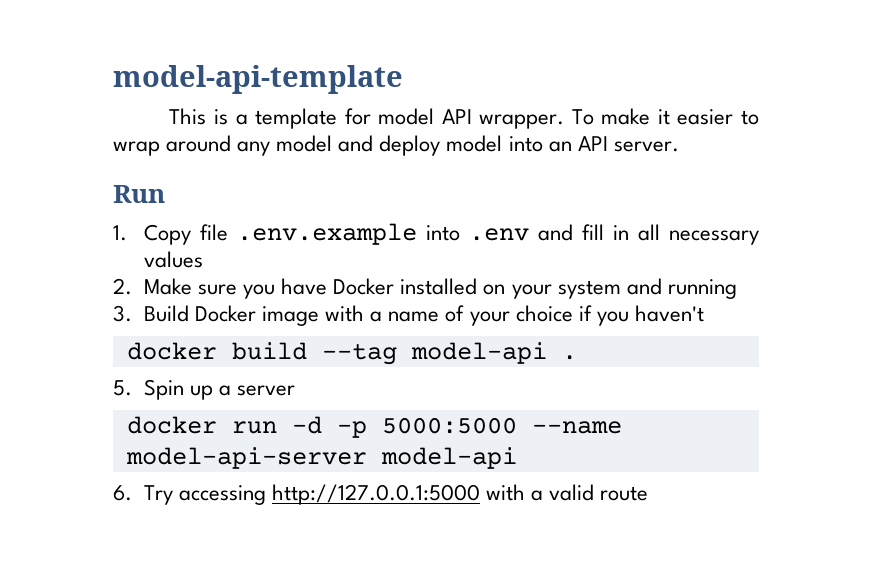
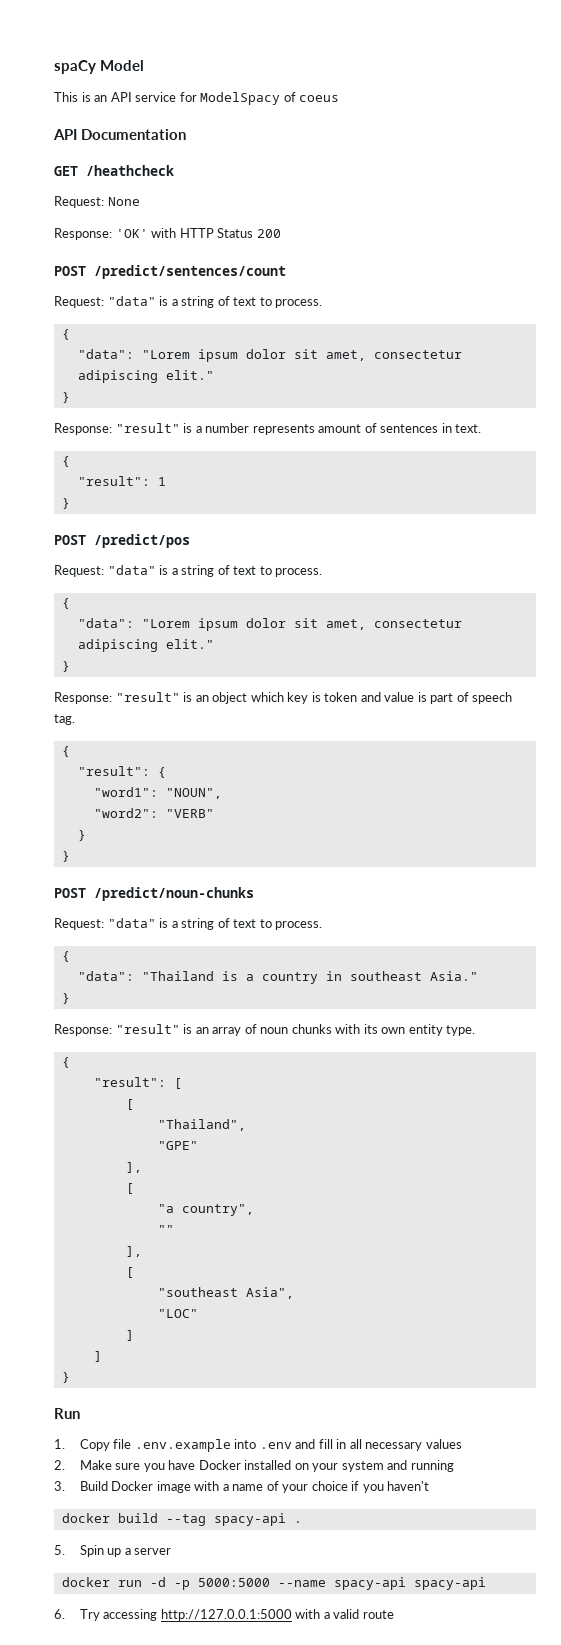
[113,65,403,94] model-api-template -> [54,60,145,74] spaCy Model
[235,108,760,129] [113,135,679,156] a template for model API wrapper. To make it easier to wrap around any model and deploy model into an API server. -> [94,92,340,105] [53,129,186,140] [54,165,174,176] [54,196,140,208] [54,228,281,240] [54,265,286,279] [54,296,323,308] [61,329,70,340] [77,349,462,362] [77,370,214,383] [61,392,70,403] [54,423,482,435] [61,456,70,467] [77,476,166,486] [61,498,70,509] [54,534,190,548] [54,565,323,577] [61,598,70,609] [77,618,462,631] [77,639,214,652] [61,661,70,672] [54,692,513,704] [54,714,75,725] [61,746,70,757] [77,766,166,778] [93,787,222,799] [93,808,214,818] [77,830,86,841] [61,851,70,862] [54,887,254,901] [54,918,323,930] [61,951,70,962] [77,971,478,984] [61,993,70,1004] [54,1024,476,1036] [61,1057,70,1068] [93,1077,182,1089] [125,1099,134,1110] [157,1119,246,1131] [157,1141,198,1150] [125,1162,142,1173] [125,1183,134,1194] [157,1204,254,1216] [157,1225,174,1234] [125,1246,142,1257] [125,1267,134,1278] [157,1287,294,1299] [157,1309,198,1318] [125,1330,134,1341] [93,1351,102,1362] [61,1372,70,1383] an API service for ModelSpacy of coeus // API Documentation // GET /heathcheck // Request: None // Response: 'OK' with HTTP Status 200 // POST /predict/sentences/count // Request: "data" is a string of text to process. // { // "data": "Lorem ipsum dolor sit amet, consectetur adipiscing elit." // } // Response: "result" is a number represents amount of sentences in text. // { // "result": 1 // } // POST /predict/pos // Request: "data" is a string of text to process. // { // "data": "Lorem ipsum dolor sit amet, consectetur adipiscing elit." // } // Response: "result" is an object which key is token and value is part of speech tag. // { // "result": { // "word1": "NOUN", // "word2": "VERB" // } // } // POST /predict/noun-chunks // Request: "data" is a string of text to process. // { // "data": "Thailand is a country in southeast Asia." // } // Response: "result" is an array of noun chunks with its own entity type. // { // "result": [ // [ // "Thailand", // "GPE" // ], // [ // "a country", // "" // ], // [ // "southeast Asia", // "LOC" // ] // ] // }
[410,342,547,364] model-api -> [213,1513,286,1526] spacy-api
[125,447,517,469] model-api-server model-api -> [333,1577,486,1590] spacy-api spacy-api

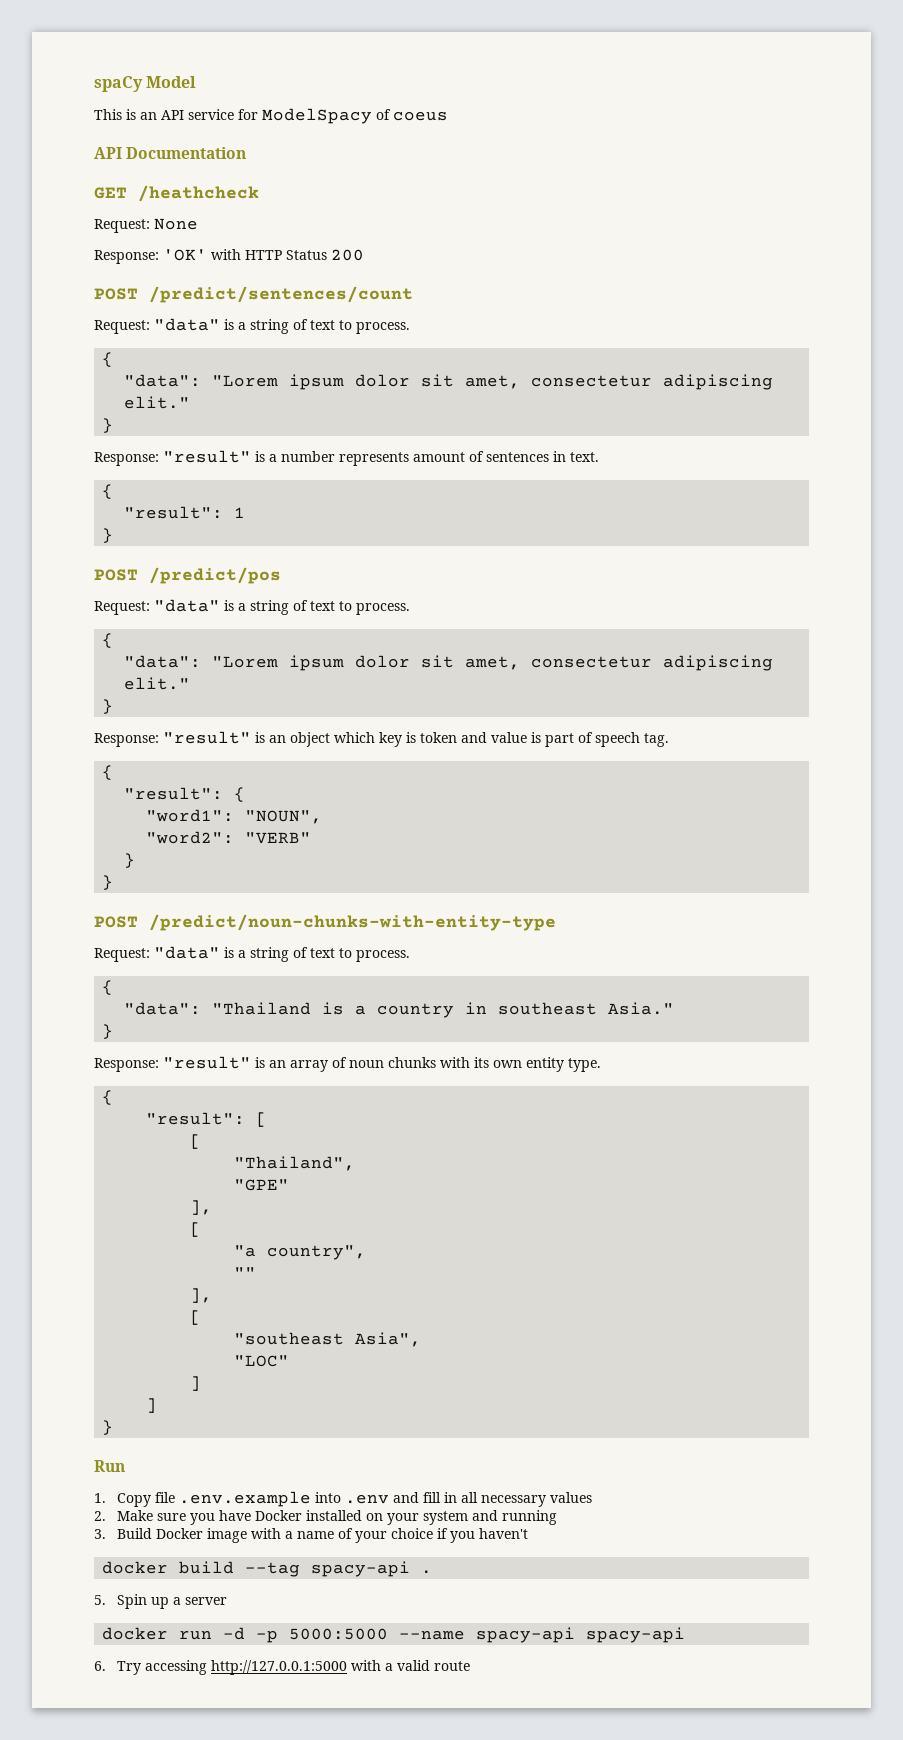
[94,887,254,901] /predict/noun-chunks -> [149,914,556,931] /predict/noun-chunks-with-entity-type

